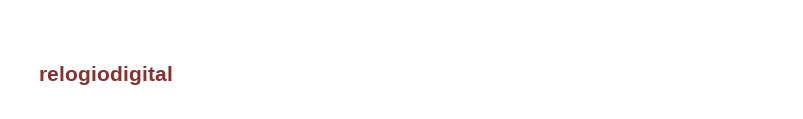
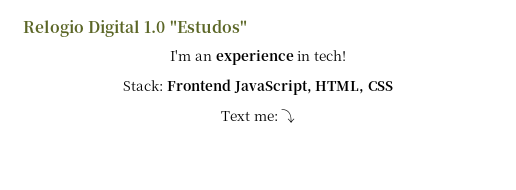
[39,66,173,85] relogiodigital -> [23,19,247,37] [170,50,346,65] [123,79,393,95] [220,109,296,123] Relogio Digital 1.0 "Estudos" // I'm an experience in tech! // Stack: Frontend JavaScript, HTML, CSS // Text me: ⤵

